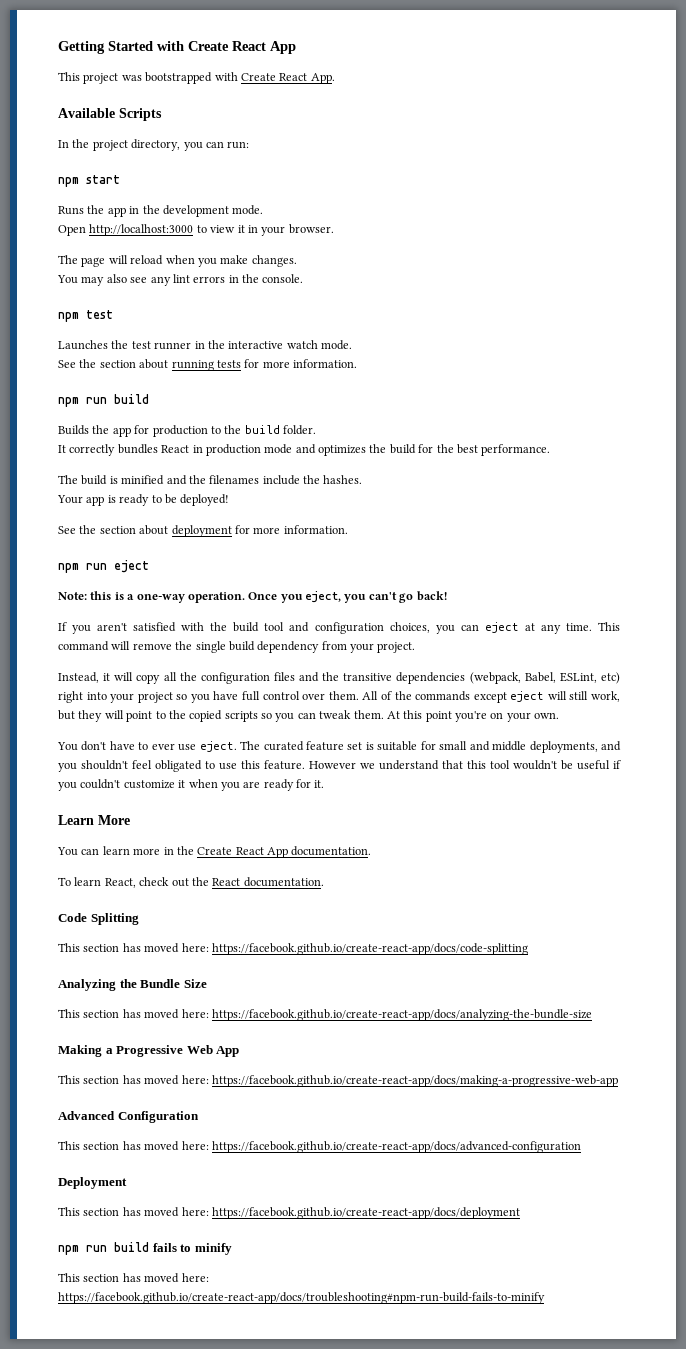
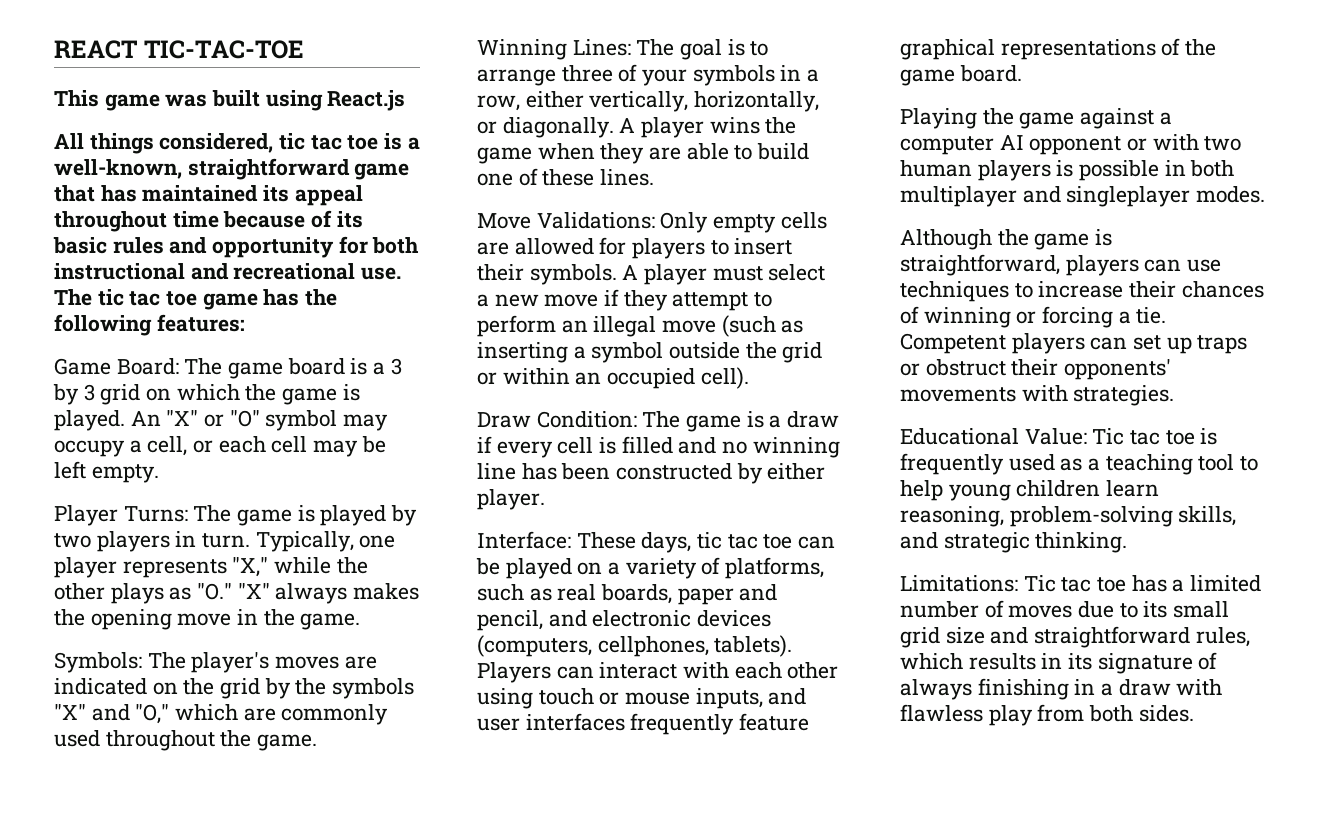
[58,41,296,54] [58,72,335,84] [58,108,162,121] [58,139,250,151] [58,175,120,187] [58,205,264,217] [58,224,334,236] [58,255,297,267] [57,274,304,286] [58,310,113,322] [58,340,352,350] [58,359,357,371] [58,394,149,407] [58,425,316,437] [58,444,551,456] [58,475,363,485] [57,494,230,506] [58,525,348,537] [58,560,149,573] [58,591,447,603] [58,622,620,634] [58,641,416,653] [58,672,620,684] [58,691,620,703] [58,710,560,722] [57,741,622,753] [58,760,621,772] [58,779,325,791] [58,815,130,825] [57,846,372,858] [58,877,324,888] [58,913,139,925] [58,943,528,955] [58,979,207,991] [58,1009,592,1021] [58,1045,240,1057] [58,1075,618,1087] [58,1111,199,1123] [58,1141,581,1153] [58,1177,127,1189] [58,1207,520,1219] [58,1242,232,1255] [58,1273,209,1283] [58,1292,545,1304] Getting Started with Create React App // This project was bootstrapped with Create React App. // Available Scripts // In the project directory, you can run: // npm start // Runs the app in the development mode. // Open http://localhost:3000 to view it in your browser. // The page will reload when you make changes. // You may also see any lint errors in the console. // npm test // Launches the test runner in the interactive watch mode. // See the section about running tests for more information. // npm run build // Builds the app for production to the build folder. // It correctly bundles React in production mode and optimizes the build for the best performance. // The build is minified and the filenames include the hashes. // Your app is ready to be deployed! // See the section about deployment for more information. // npm run eject // Note: this is a one-way operation. Once you eject, you can't go back! // If you aren't satisfied with the build tool and configuration choices, you can eject at any time. This command will remove the single build dependency from your project. // Instead, it will copy all the configuration files and the transitive dependencies (webpack, Babel, ESLint, etc) right into your project so you have full control over them. All of the commands except eject will still work, but they will point to the copied scripts so you can tweak them. At this point you're on your own. // You don't have to ever use eject. The curated feature set is suitable for small and middle deployments, and you shouldn't feel obligated to use this feature. However we understand that this tool wouldn't be useful if you couldn't customize it when you are ready for it. // Learn More // You can learn more in the Create React App documentation. // To learn React, check out the React documentation. // Code Splitting // This section has moved here: https://facebook.github.io/create-react-app/docs/code-splitting // Analyzing the Bundle Size // This section has moved here: https://facebook.github.io/create-react-app/docs/analyzing-the-bundle-size // Making a Progressive Web App // This section has moved here: https://facebook.github.io/create-react-app/docs/making-a-progressive-web-app // Advanced Configuration // This section has moved here: https://facebook.github.io/create-react-app/docs/advanced-configuration // Deployment // This section has moved here: https://facebook.github.io/create-react-app/docs/deployment // npm run build fails to minify // This section has moved here: https://facebook.github.io/create-react-app/docs/troubleshooting#npm-run-build-fails-to-minify -> [54,40,304,59] [54,90,406,111] [54,133,420,154] [54,158,410,180] [54,185,363,206] [54,210,363,232] [53,236,420,258] [54,263,402,280] [54,289,338,310] [54,314,245,336] [54,358,402,379] [53,384,360,405] [54,410,389,431] [54,436,386,457] [54,461,159,483] [54,505,418,526] [54,531,396,552] [54,557,368,578] [54,583,420,604] [54,609,361,630] [54,652,377,673] [54,678,415,699] [54,704,389,725] [54,730,318,751] [477,39,769,60] [477,64,820,86] [477,91,820,112] [477,117,797,138] [477,143,810,164] [477,168,655,186] [477,212,827,233] [477,237,793,259] [477,264,826,285] [477,289,773,311] [477,315,804,337] [477,342,823,363] [477,367,749,389] [477,411,840,432] [477,436,840,458] [477,463,826,484] [477,489,545,510] [477,531,836,553] [476,557,825,579] [477,584,778,605] [477,610,772,631] [477,635,793,657] [477,662,839,683] [477,688,807,709] [477,713,810,735] [900,38,1217,60] [900,65,1022,86] [900,108,1172,129] [900,134,1242,155] [900,160,1235,181] [900,186,1266,207] [900,229,1113,250] [900,254,1222,276] [900,281,1264,302] [900,306,1167,328] [900,333,1248,354] [900,359,1172,380] [900,385,1175,406] [900,428,1218,445] [900,453,1259,475] [900,480,1160,501] [900,506,1237,527] [900,532,1128,553] [900,575,1262,592] [900,600,1230,618] [900,626,1250,648] [900,652,1218,674] [900,678,1223,700] [900,704,1194,726] REACT TIC-TAC-TOE // This game was built using React.js // All things considered, tic tac toe is a well-known, straightforward game that has maintained its appeal throughout time because of its basic rules and opportunity for both instructional and recreational use. The tic tac toe game has the following features: // Game Board: The game board is a 3 by 3 grid on which the game is played. An "X" or "O" symbol may occupy a cell, or each cell may be left empty. // Player Turns: The game is played by two players in turn. Typically, one player represents "X," while the other plays as "O." "X" always makes the opening move in the game. // Symbols: The player's moves are indicated on the grid by the symbols "X" and "O," which are commonly used throughout the game. // Winning Lines: The goal is to arrange three of your symbols in a row, either vertically, horizontally, or diagonally. A player wins the game when they are able to build one of these lines. // Move Validations: Only empty cells are allowed for players to insert their symbols. A player must select a new move if they attempt to perform an illegal move (such as inserting a symbol outside the grid or within an occupied cell). // Draw Condition: The game is a draw if every cell is filled and no winning line has been constructed by either player. // Interface: These days, tic tac toe can be played on a variety of platforms, such as real boards, paper and pencil, and electronic devices (computers, cellphones, tablets). Players can interact with each other using touch or mouse inputs, and user interfaces frequently feature graphical representations of the game board. // Playing the game against a computer AI opponent or with two human players is possible in both multiplayer and singleplayer modes. // Although the game is straightforward, players can use techniques to increase their chances of winning or forcing a tie. Competent players can set up traps or obstruct their opponents' movements with strategies. // Educational Value: Tic tac toe is frequently used as a teaching tool to help young children learn reasoning, problem-solving skills, and strategic thinking. // Limitations: Tic tac toe has a limited number of moves due to its small grid size and straightforward rules, which results in its signature of always finishing in a draw with flawless play from both sides.

